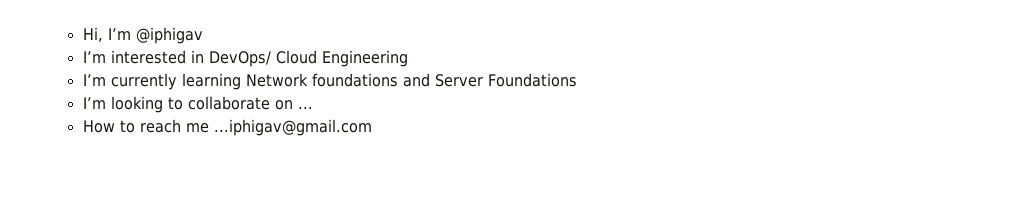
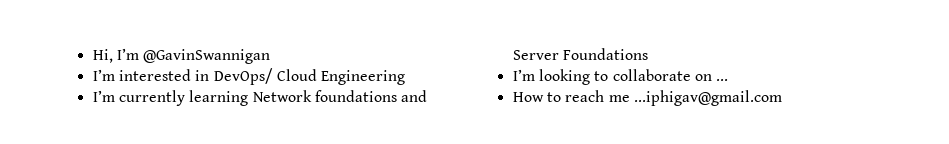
[135,27,203,44] @iphigav -> [143,49,271,64] @GavinSwannigan

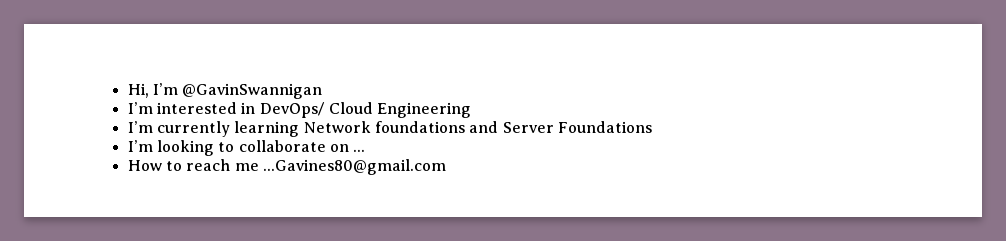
[633,90,782,106] ...iphigav@gmail.com -> [262,159,446,175] ...Gavines80@gmail.com

